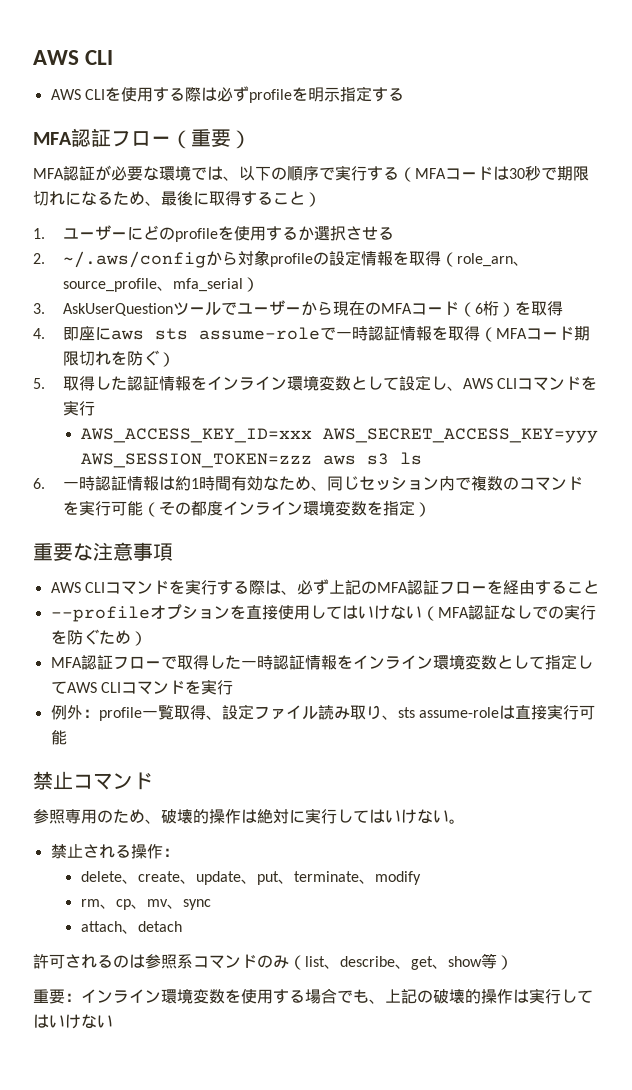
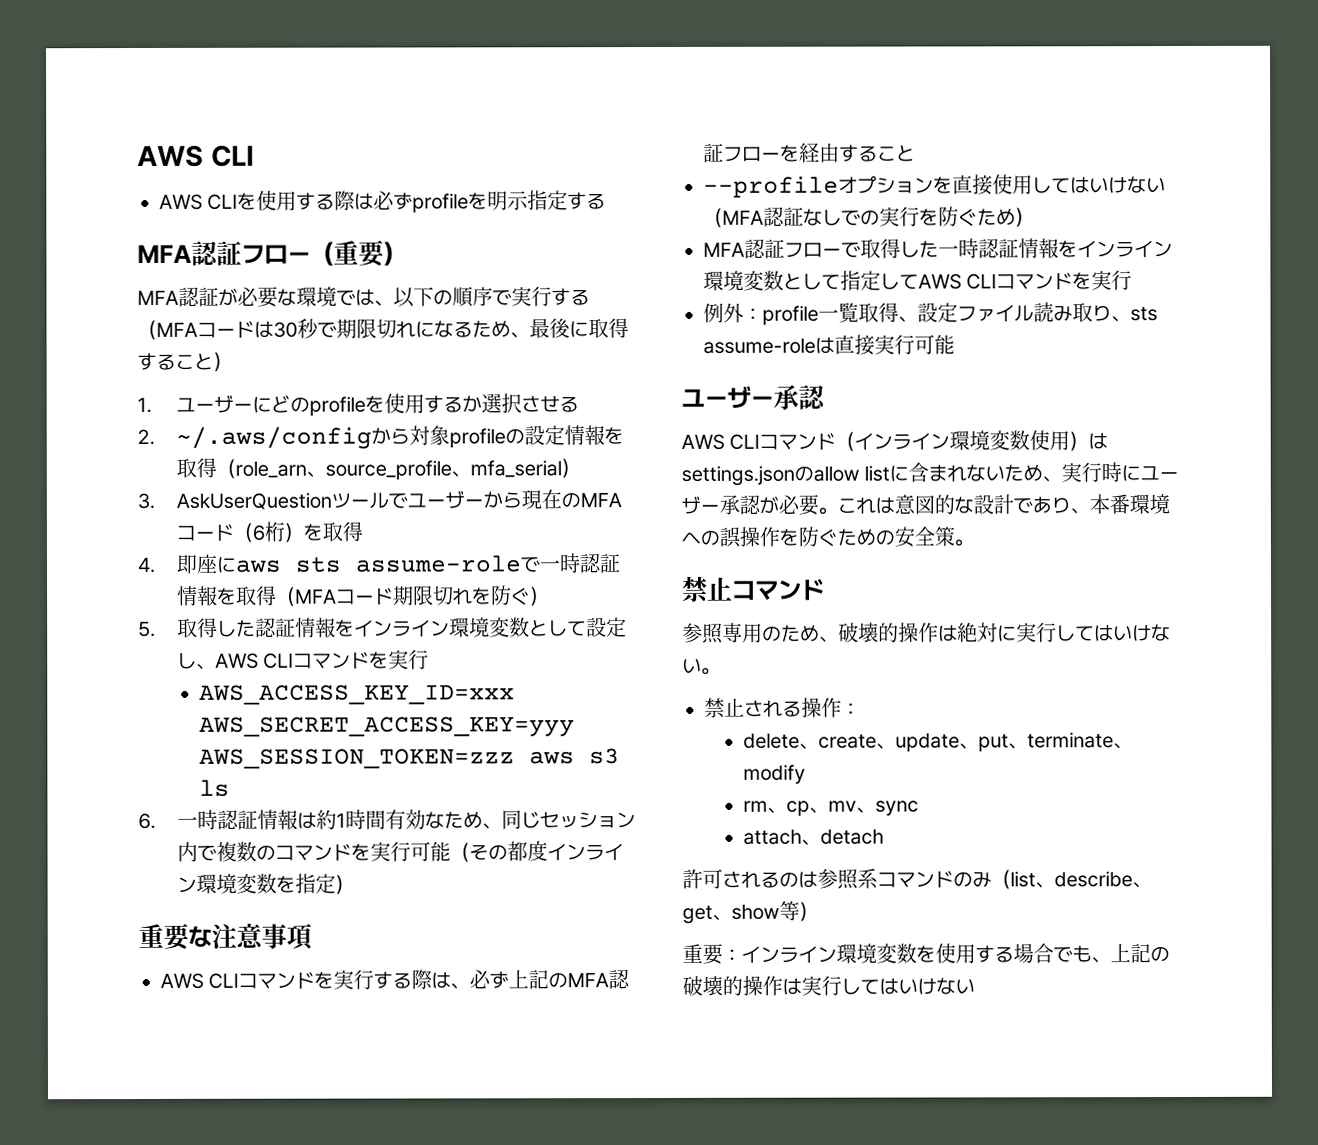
(67, 737) none -> [681,384,826,410] [681,430,1109,452] [681,462,1180,486] [681,494,1170,516] [681,526,974,548] // ユーザー承認 // AWS CLIコマンド（インライン環境変数使用）はsettings.jsonのallow listに含まれないため、実行時にユーザー承認が必要。これは意図的な設計であり、本番環境への誤操作を防ぐための安全策。

